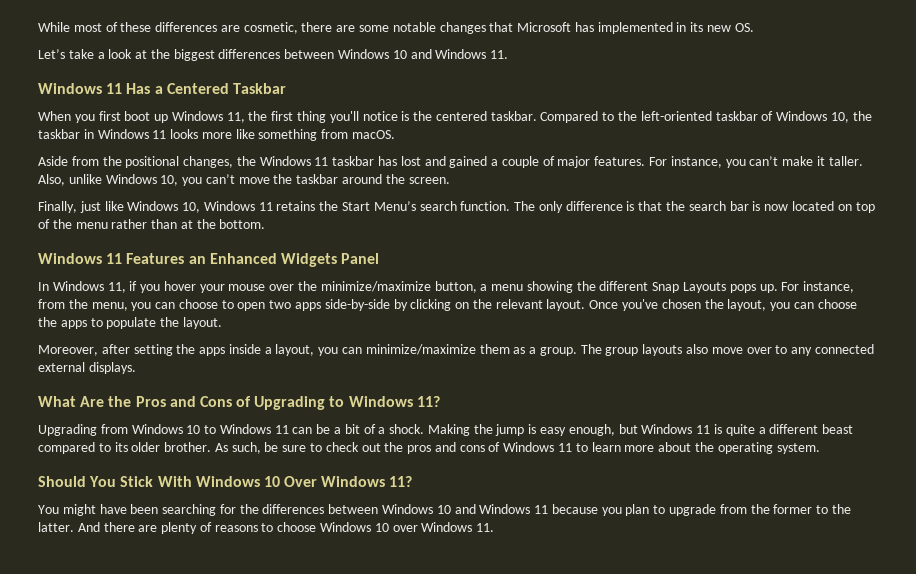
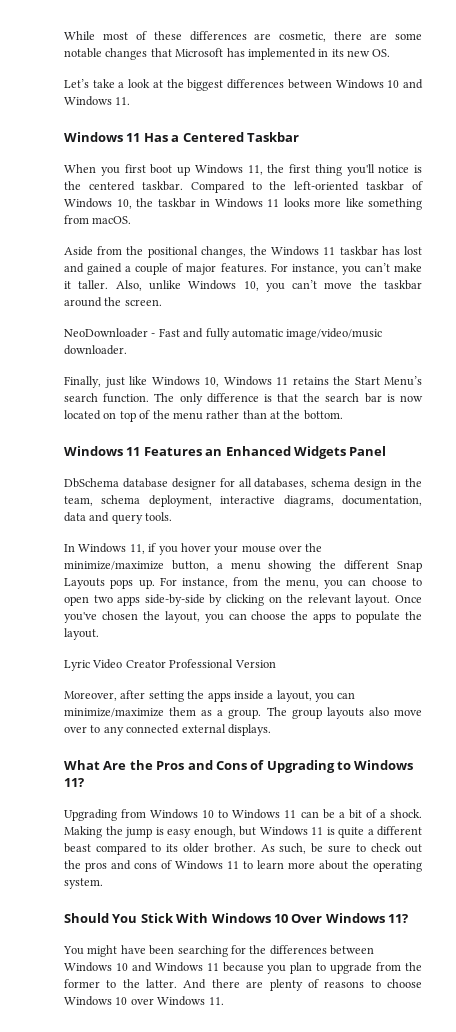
(450, 180) none -> [64,328,383,340] [64,345,127,355] // NeoDownloader - Fast and fully automatic image/video/music downloader.
(380, 258) none -> [64,478,423,490] [64,495,422,507] [64,512,173,524] // DbSchema database designer for all databases, schema design in the team, schema deployment, interactive diagrams, documentation, data and query tools.
(222, 323) none -> [64,659,276,671] // Lyric Video Creator Professional Version

